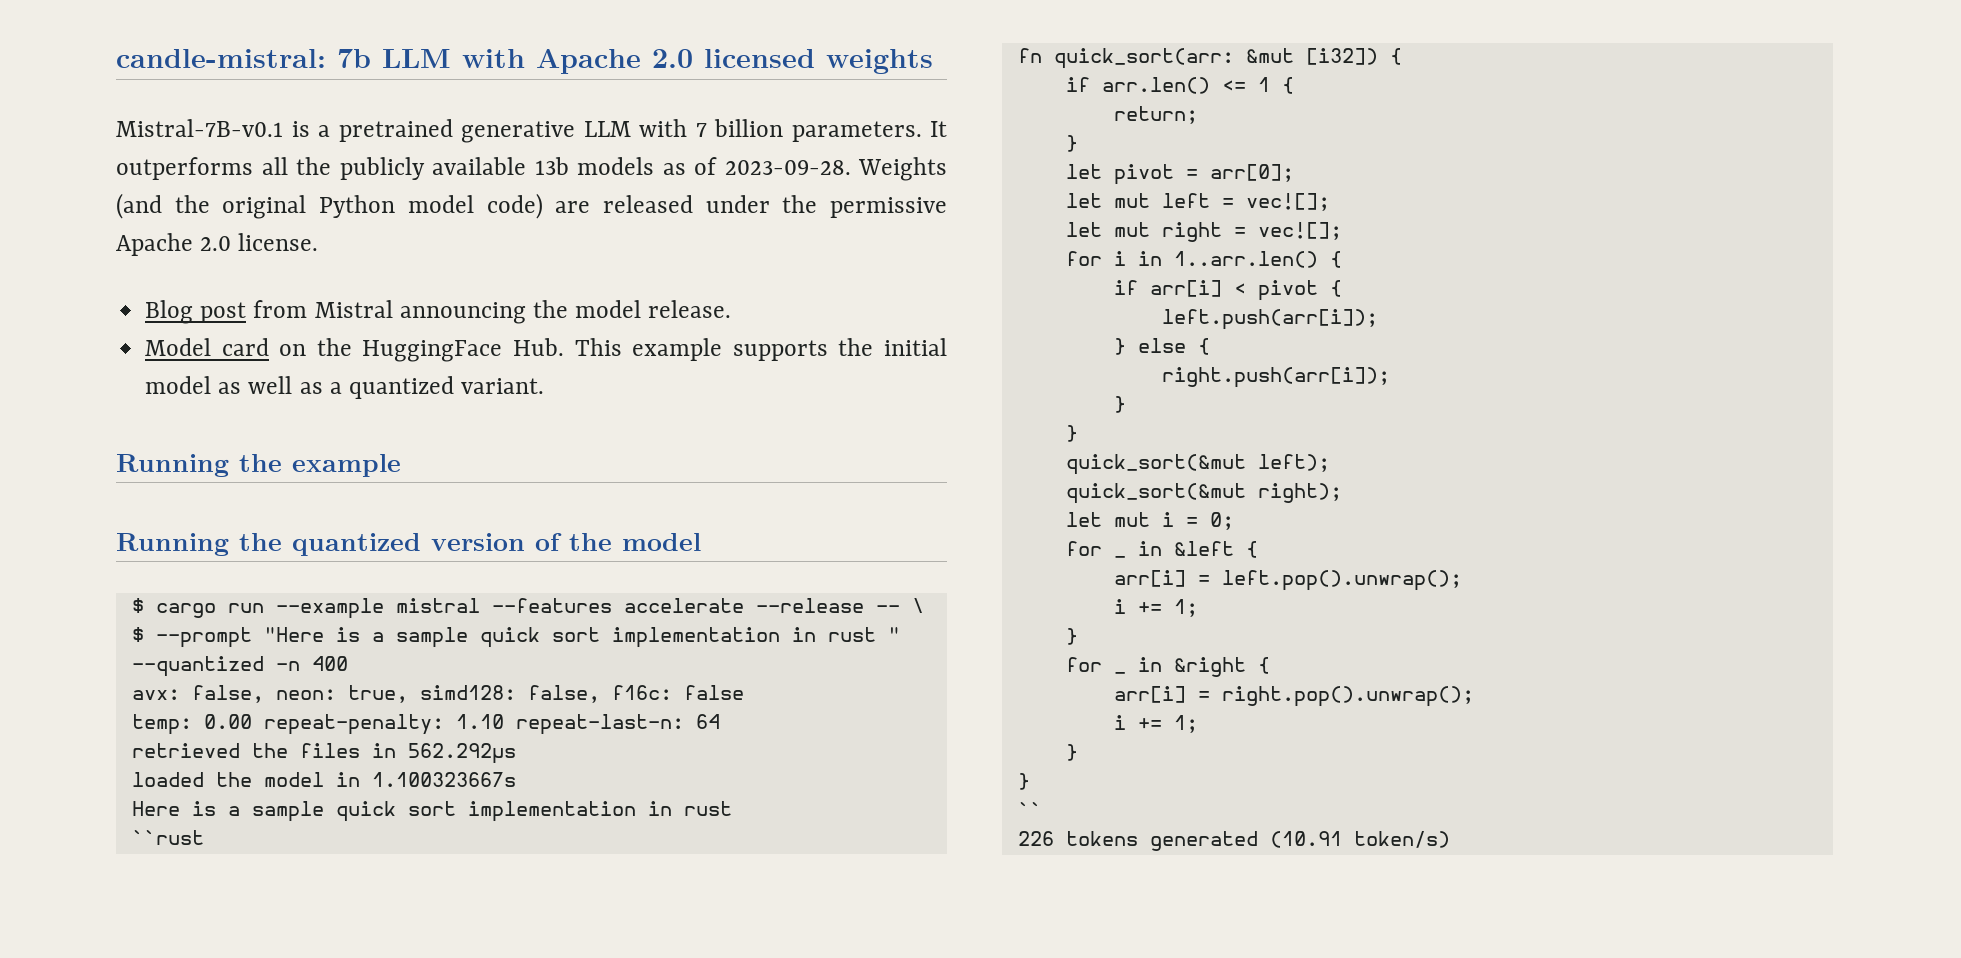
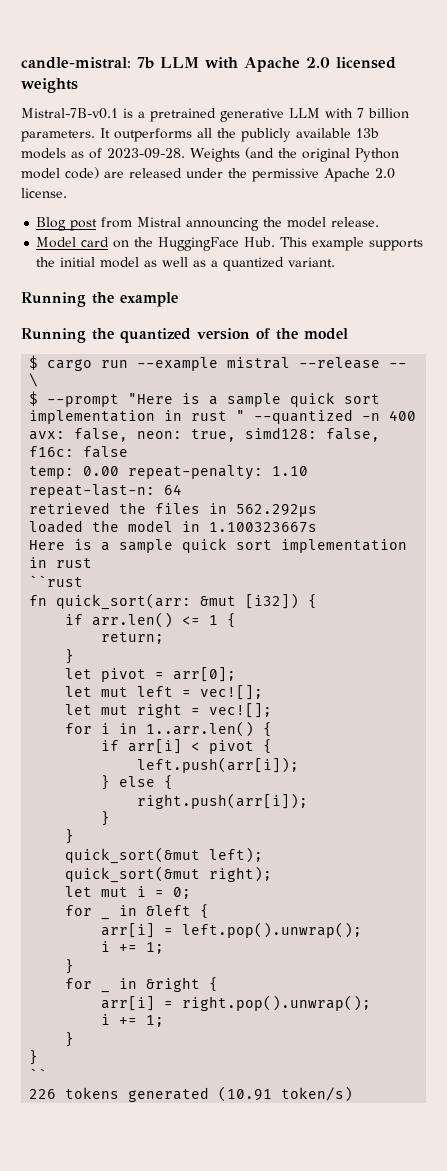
[491,598,744,613] --features accelerate -> (291, 363) none

